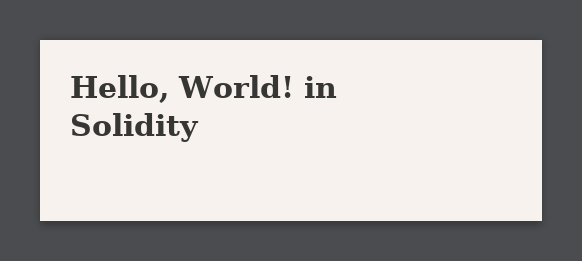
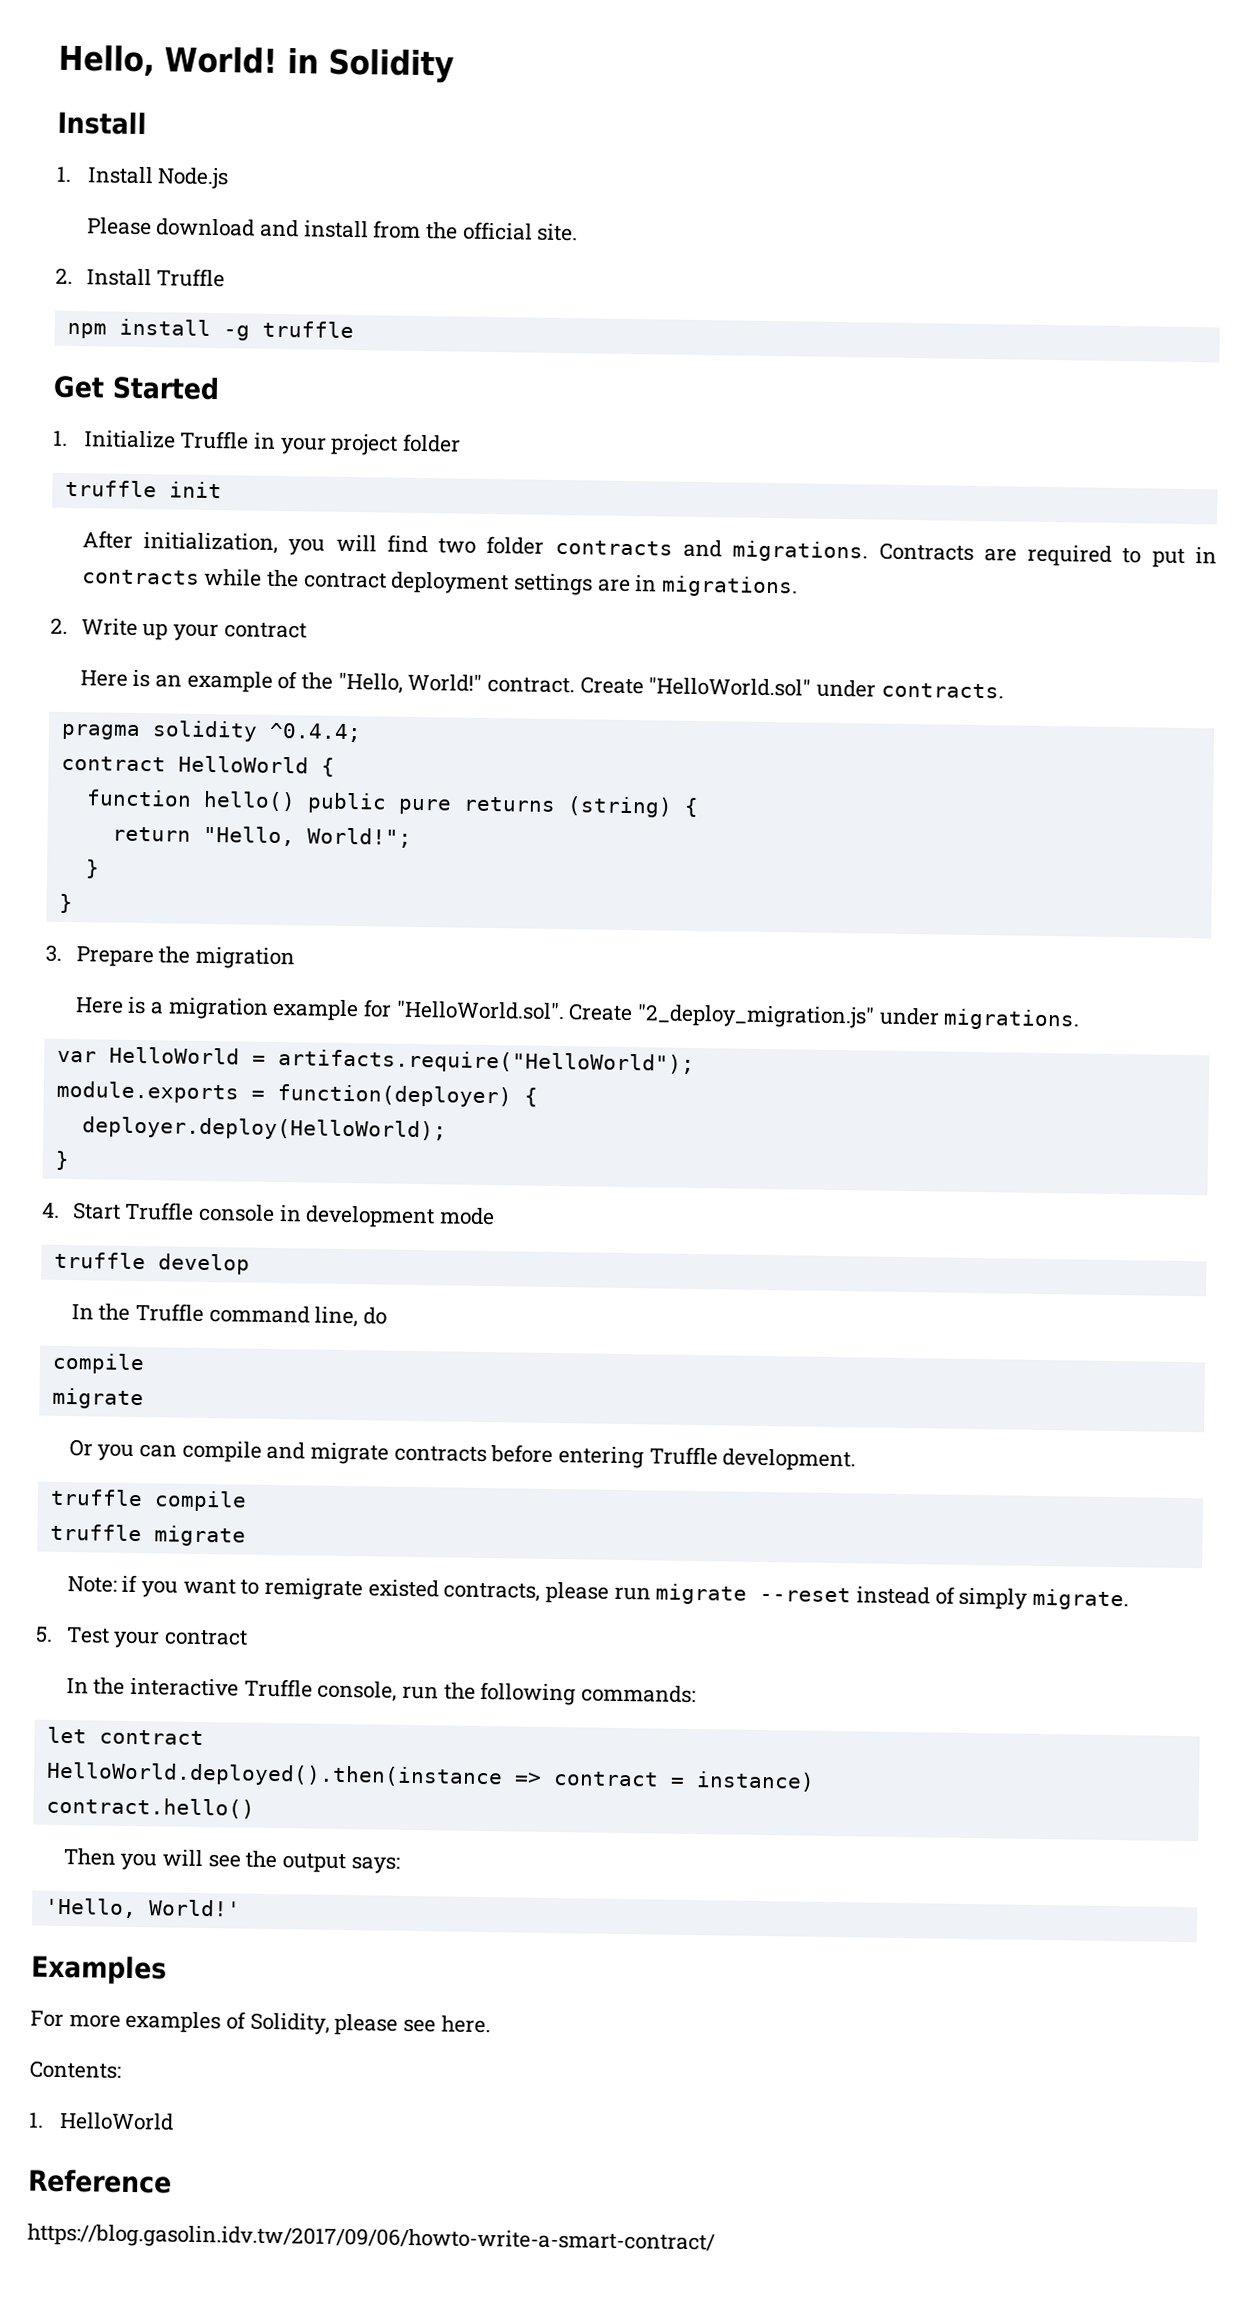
(199, 127) none -> [57,110,147,136] [56,166,230,190] [86,217,579,242] [55,267,226,288] [66,318,354,341] [53,375,220,401] [53,430,462,456] [64,479,222,499] [81,530,1217,568] [81,568,799,598] [50,617,307,642] [79,669,1004,699] [60,720,362,743] [60,755,335,777] [85,789,699,818] [111,825,412,848] [84,859,100,879] [58,893,73,914] [45,944,296,970] [74,996,1081,1031] [56,1046,695,1075] [55,1080,538,1108] [81,1116,447,1142] [54,1150,69,1171] [42,1201,496,1229] [53,1251,250,1275] [70,1303,388,1328] [51,1352,145,1375] [51,1387,144,1410] [68,1439,857,1472] [49,1488,247,1512] [49,1523,246,1547] [66,1574,1130,1611] [35,1626,249,1649] [65,1677,697,1706] [46,1726,204,1746] [45,1761,815,1792] [45,1796,255,1819] [62,1848,400,1874] [43,1897,241,1919] [31,1954,167,1985] [30,2010,491,2036] [29,2060,121,2079] [28,2111,174,2131] [28,2168,172,2194] [27,2223,715,2255] // Install // 1. Install Node.js // Please download and install from the official site. // 2. Install Truffle // npm install -g truffle // Get Started // 1. Initialize Truffle in your project folder // truffle init // After initialization, you will find two folder contracts and migrations. Contracts are required to put in contracts while the contract deployment settings are in migrations. // 2. Write up your contract // Here is an example of the "Hello, World!" contract. Create "HelloWorld.sol" under contracts. // pragma solidity ^0.4.4; // contract HelloWorld { // function hello() public pure returns (string) { // return "Hello, World!"; // } // } // 3. Prepare the migration // Here is a migration example for "HelloWorld.sol". Create "2_deploy_migration.js" under migrations. // var HelloWorld = artifacts.require("HelloWorld"); // module.exports = function(deployer) { // deployer.deploy(HelloWorld); // } // 4. Start Truffle console in development mode // truffle develop // In the Truffle command line, do // compile // migrate // Or you can compile and migrate contracts before entering Truffle development. // truffle compile // truffle migrate // Note: if you want to remigrate existed contracts, please run migrate --reset instead of simply migrate. // 5. Test your contract // In the interactive Truffle console, run the following commands: // let contract // HelloWorld.deployed().then(instance => contract = instance) // contract.hello() // Then you will see the output says: // 'Hello, World!' // Examples // For more examples of Solidity, please see here. // Contents: // 1. HelloWorld // Reference // https://blog.gasolin.idv.tw/2017/09/06/howto-write-a-smart-contract/

